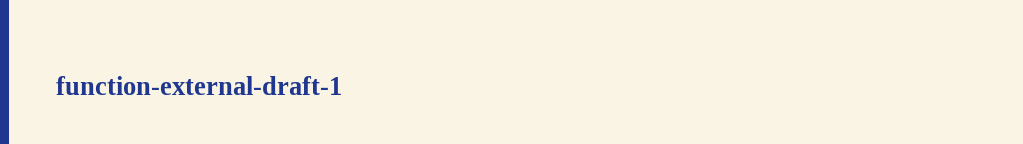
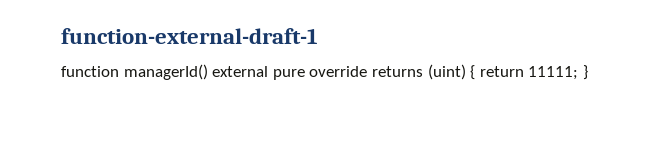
(342, 85) none -> [61,64,588,80] // function managerId() external pure override returns (uint) { return 11111; }

